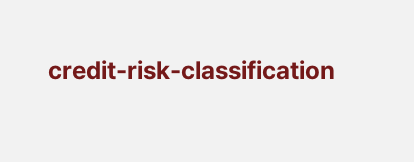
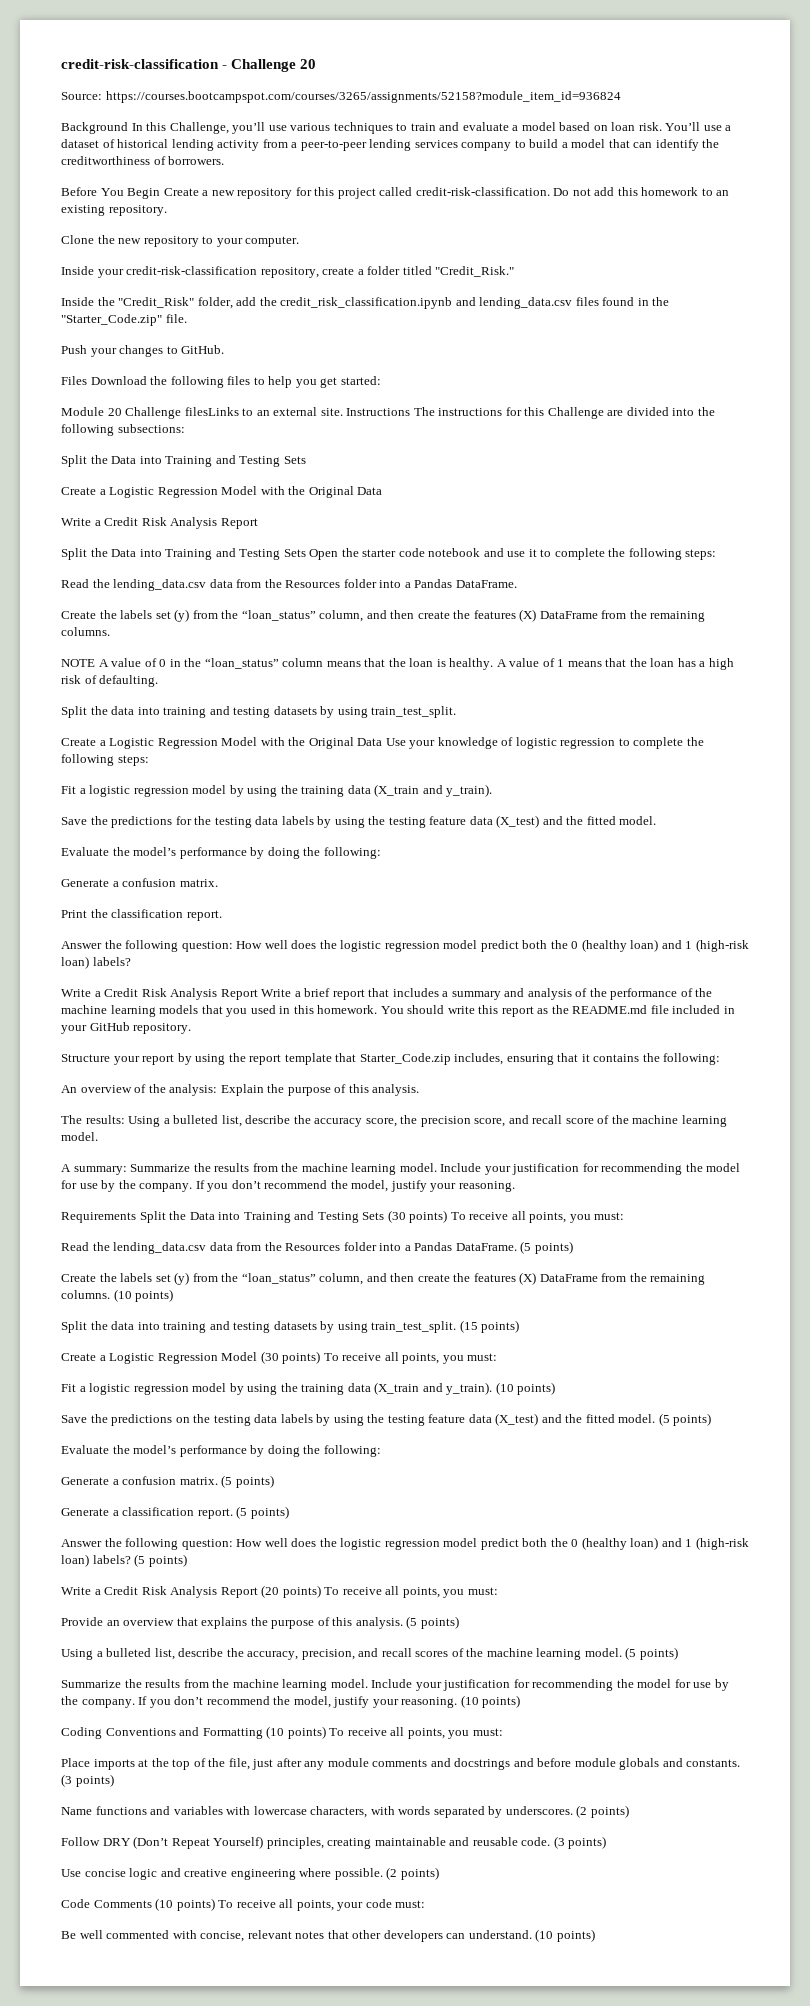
[48,60,335,80] credit-risk-classification -> [61,59,317,72] [61,91,621,103] [61,122,732,134] [61,139,720,151] [61,156,225,165] [61,187,730,199] [61,205,167,216] [61,235,300,247] [61,266,515,278] [61,297,670,309] [61,314,187,326] [61,345,225,357] [61,376,381,388] [61,407,715,419] [61,424,185,436] [61,455,306,467] [61,486,383,498] [61,517,258,529] [61,548,717,560] [61,579,517,591] [61,609,706,622] [61,627,110,636] [61,658,734,670] [61,675,159,687] [61,706,457,718] [61,737,704,749] [61,754,149,766] [61,784,493,797] [61,815,657,828] [61,847,381,859] [61,878,218,887] [61,909,222,921] [61,939,749,952] [61,956,131,969] [61,988,713,1000] [61,1005,735,1017] [61,1022,192,1034] [61,1053,721,1065] [61,1084,420,1096] [61,1115,727,1127] [61,1132,98,1141] [61,1163,741,1175] [61,1180,515,1192] [61,1210,625,1223] [61,1241,573,1254] [61,1272,706,1285] [61,1289,174,1302] [61,1320,520,1333] [61,1351,498,1364] [61,1382,556,1395] [61,1413,712,1426] [61,1445,381,1457] [61,1475,274,1488] [61,1506,289,1519] [61,1537,749,1550] [61,1554,187,1567] [61,1585,498,1598] [61,1616,459,1629] [61,1647,678,1660] [61,1679,729,1691] [61,1695,521,1708] [61,1726,503,1739] [61,1758,741,1770] [61,1774,114,1787] [61,1805,629,1818] [61,1836,607,1849] [61,1867,439,1880] [61,1898,426,1911] [61,1929,595,1942] credit-risk-classification - Challenge 20 // Source: https://courses.bootcampspot.com/courses/3265/assignments/52158?module_item_id=936824 // Background In this Challenge, you’ll use various techniques to train and evaluate a model based on loan risk. You’ll use a dataset of historical lending activity from a peer-to-peer lending services company to build a model that can identify the creditworthiness of borrowers. // Before You Begin Create a new repository for this project called credit-risk-classification. Do not add this homework to an existing repository. // Clone the new repository to your computer. // Inside your credit-risk-classification repository, create a folder titled "Credit_Risk." // Inside the "Credit_Risk" folder, add the credit_risk_classification.ipynb and lending_data.csv files found in the "Starter_Code.zip" file. // Push your changes to GitHub. // Files Download the following files to help you get started: // Module 20 Challenge filesLinks to an external site. Instructions The instructions for this Challenge are divided into the following subsections: // Split the Data into Training and Testing Sets // Create a Logistic Regression Model with the Original Data // Write a Credit Risk Analysis Report // Split the Data into Training and Testing Sets Open the starter code notebook and use it to complete the following steps: // Read the lending_data.csv data from the Resources folder into a Pandas DataFrame. // Create the labels set (y) from the “loan_status” column, and then create the features (X) DataFrame from the remaining columns. // NOTE A value of 0 in the “loan_status” column means that the loan is healthy. A value of 1 means that the loan has a high risk of defaulting. // Split the data into training and testing datasets by using train_test_split. // Create a Logistic Regression Model with the Original Data Use your knowledge of logistic regression to complete the following steps: // Fit a logistic regression model by using the training data (X_train and y_train). // Save the predictions for the testing data labels by using the testing feature data (X_test) and the fitted model. // Evaluate the model’s performance by doing the following: // Generate a confusion matrix. // Print the classification report. // Answer the following question: How well does the logistic regression model predict both the 0 (healthy loan) and 1 (high-risk loan) labels? // Write a Credit Risk Analysis Report Write a brief report that includes a summary and analysis of the performance of the machine learning models that you used in this homework. You should write this report as the README.md file included in your GitHub repository. // Structure your report by using the report template that Starter_Code.zip includes, ensuring that it contains the following: // An overview of the analysis: Explain the purpose of this analysis. // The results: Using a bulleted list, describe the accuracy score, the precision score, and recall score of the machine learning model. // A summary: Summarize the results from the machine learning model. Include your justification for recommending the model for use by the company. If you don’t recommend the model, justify your reasoning. // Requirements Split the Data into Training and Testing Sets (30 points) To receive all points, you must: // Read the lending_data.csv data from the Resources folder into a Pandas DataFrame. (5 points) // Create the labels set (y) from the “loan_status” column, and then create the features (X) DataFrame from the remaining columns. (10 points) // Split the data into training and testing datasets by using train_test_split. (15 points) // Create a Logistic Regression Model (30 points) To receive all points, you must: // Fit a logistic regression model by using the training data (X_train and y_train). (10 points) // Save the predictions on the testing data labels by using the testing feature data (X_test) and the fitted model. (5 points) // Evaluate the model’s performance by doing the following: // Generate a confusion matrix. (5 points) // Generate a classification report. (5 points) // Answer the following question: How well does the logistic regression model predict both the 0 (healthy loan) and 1 (high-risk loan) labels? (5 points) // Write a Credit Risk Analysis Report (20 points) To receive all points, you must: // Provide an overview that explains the purpose of this analysis. (5 points) // Using a bulleted list, describe the accuracy, precision, and recall scores of the machine learning model. (5 points) // Summarize the results from the machine learning model. Include your justification for recommending the model for use by the company. If you don’t recommend the model, justify your reasoning. (10 points) // Coding Conventions and Formatting (10 points) To receive all points, you must: // Place imports at the top of the file, just after any module comments and docstrings and before module globals and constants. (3 points) // Name functions and variables with lowercase characters, with words separated by underscores. (2 points) // Follow DRY (Don’t Repeat Yourself) principles, creating maintainable and reusable code. (3 points) // Use concise logic and creative engineering where possible. (2 points) // Code Comments (10 points) To receive all points, your code must: // Be well commented with concise, relevant notes that other developers can understand. (10 points)

